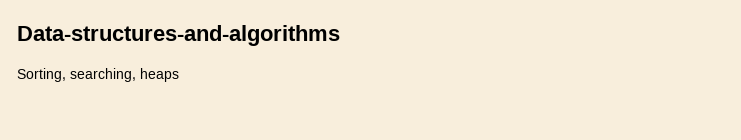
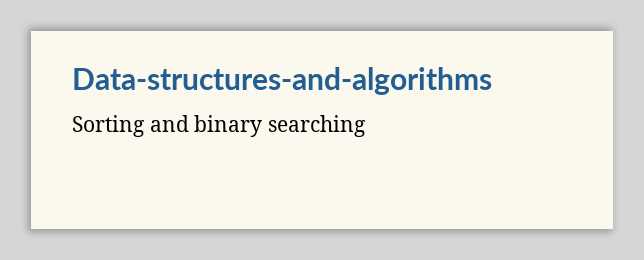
[17,68,179,82] Sorting, searching, heaps -> [72,115,367,137] Sorting and binary searching

